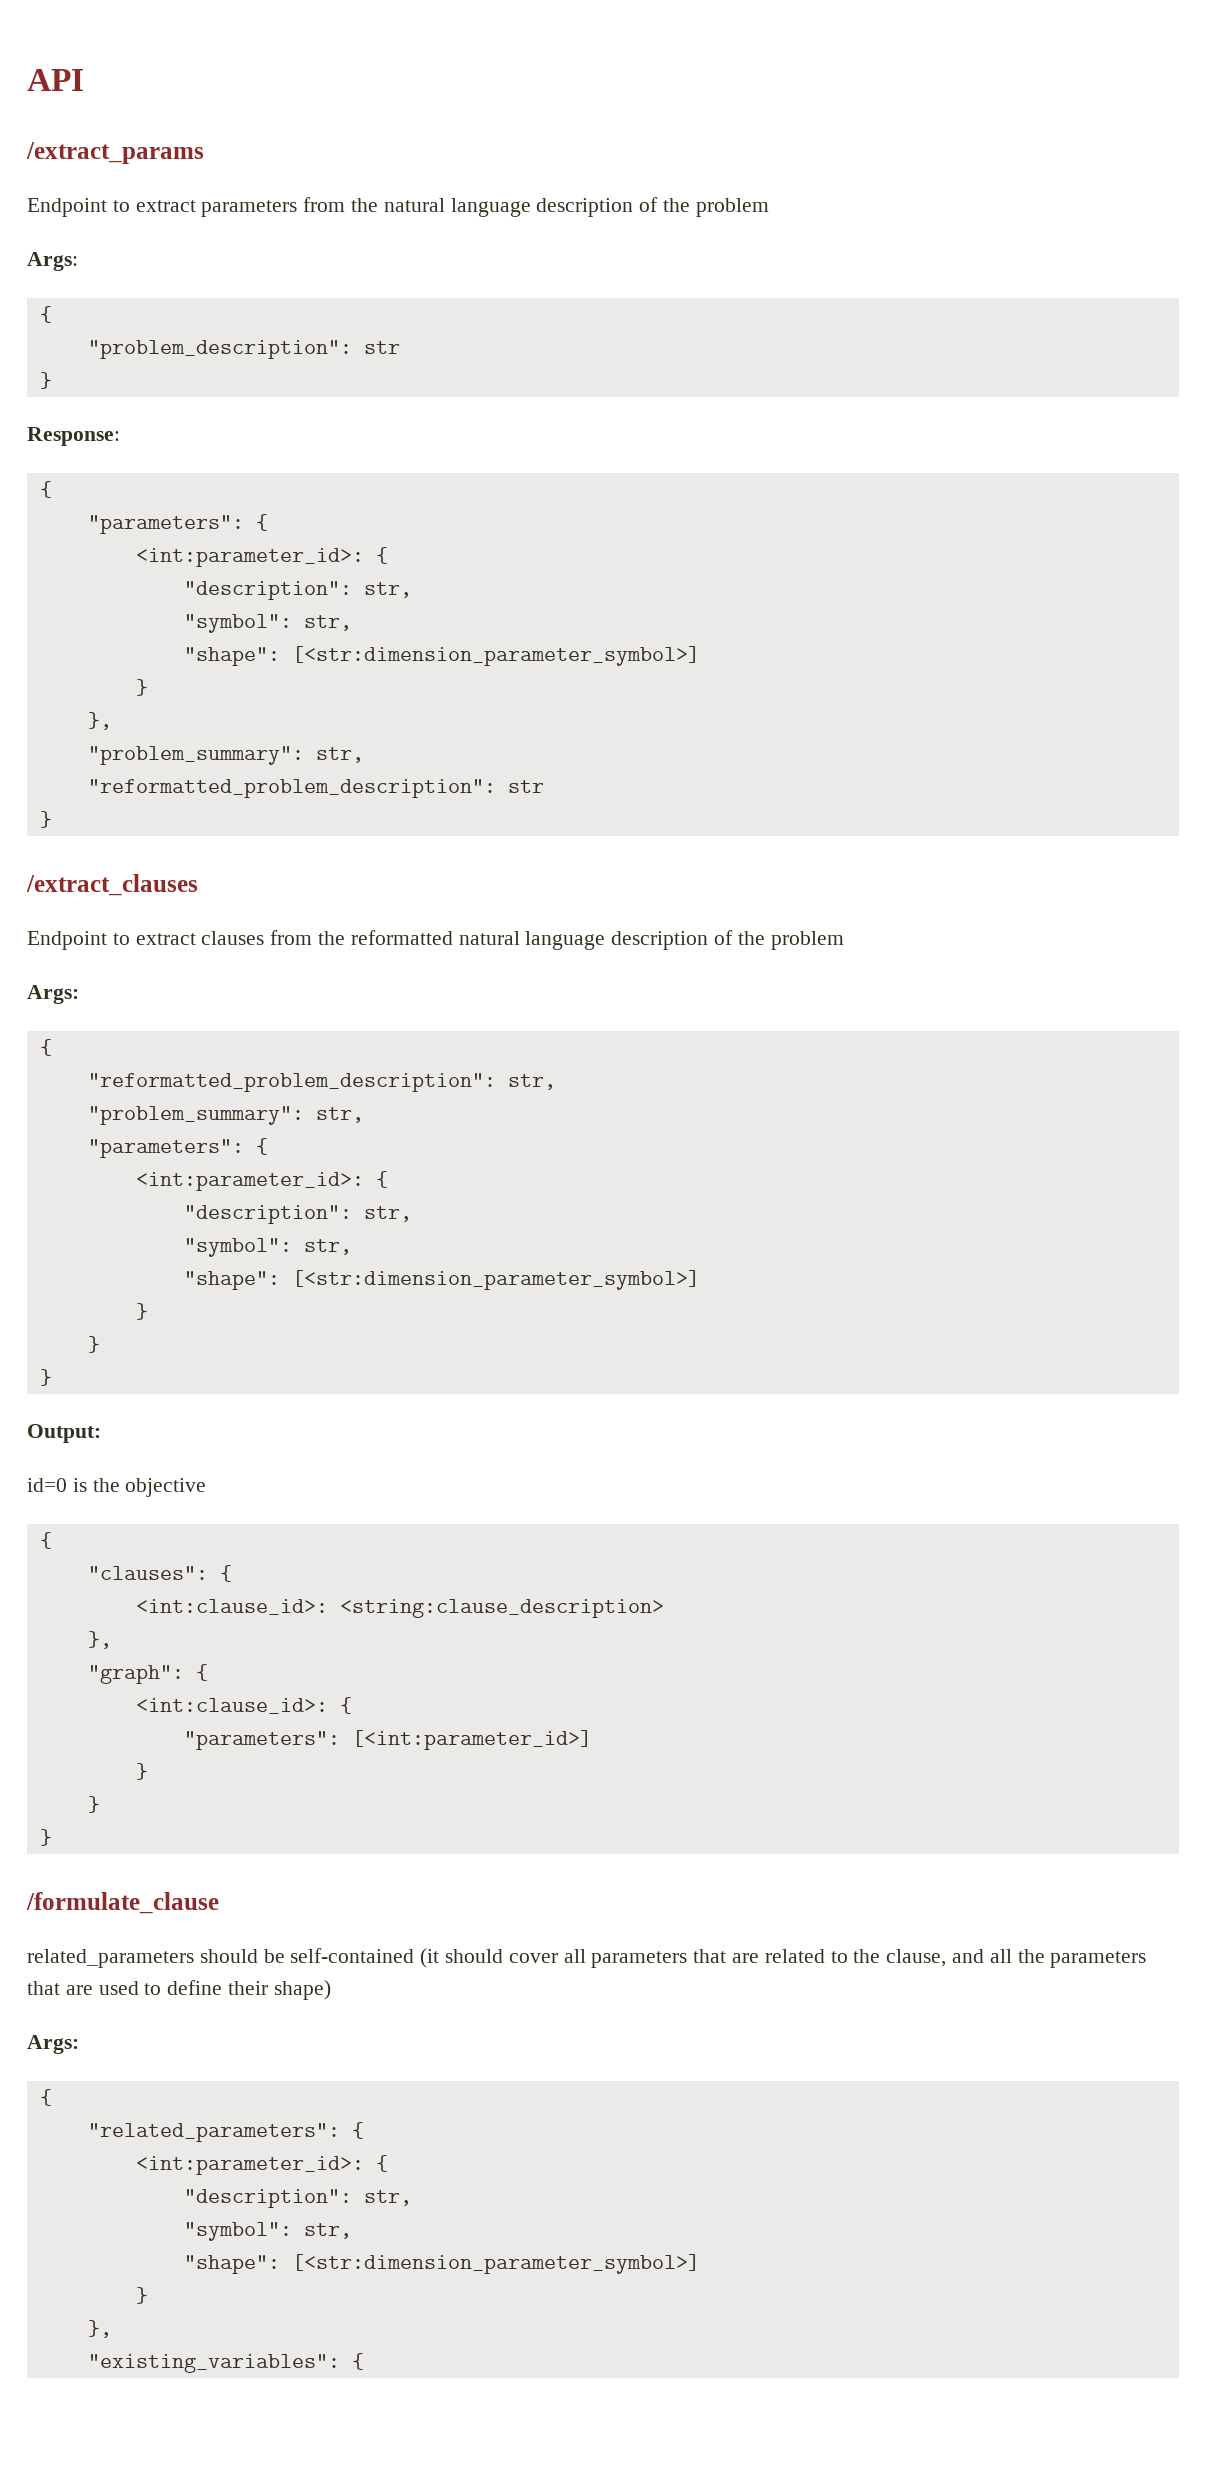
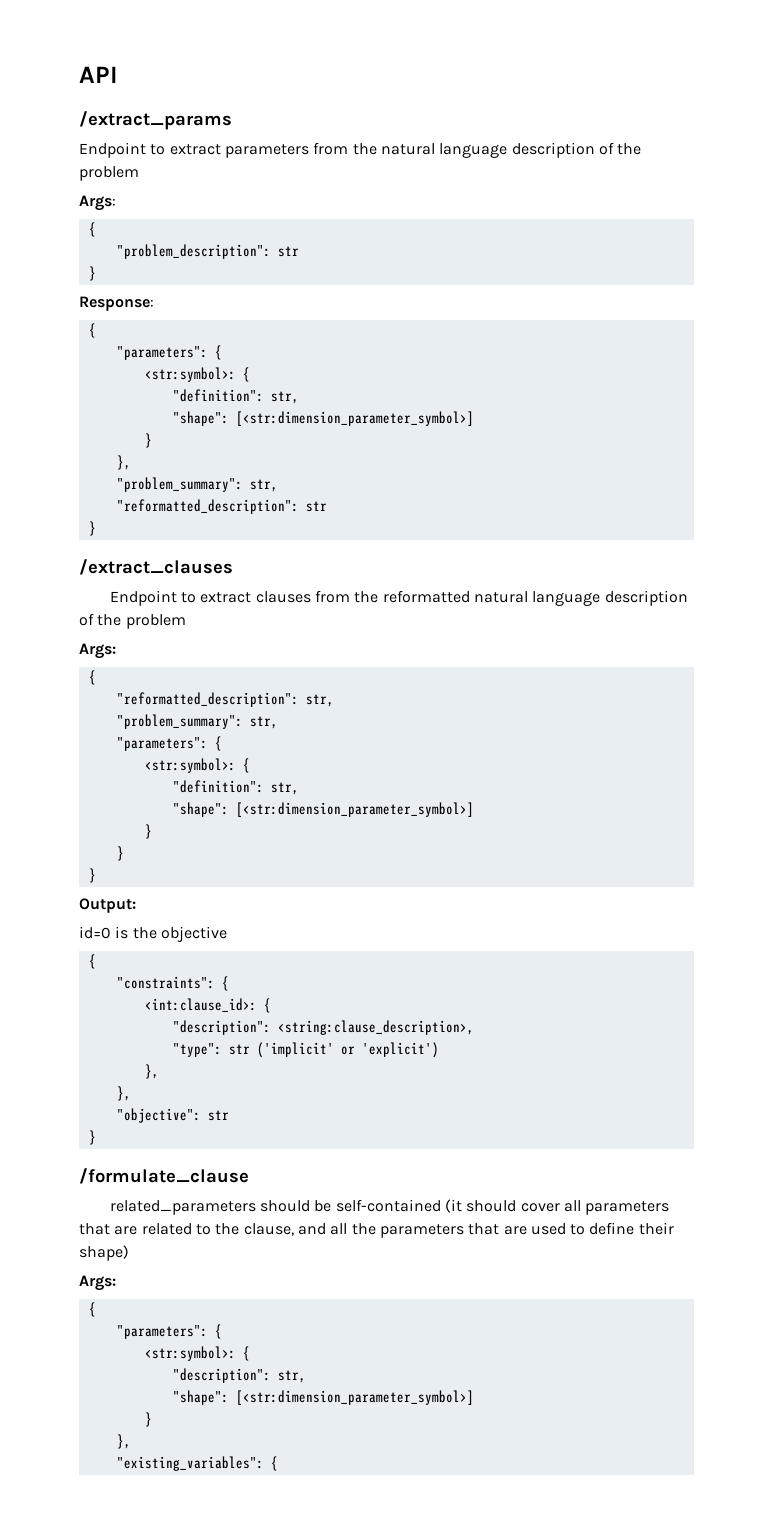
[135,547,388,567] [183,581,412,600] [183,614,292,633] <int:parameter_id>: { // "description": str, // "symbol": -> [144,367,250,382] [172,389,264,402] <str:symbol>: { // "definition":
[87,779,496,798] "reformatted_problem_description": -> [116,499,299,514] "reformatted_description":
[87,1073,496,1092] "reformatted_problem_description": -> [116,692,299,707] "reformatted_description":
[135,1171,388,1191] [183,1205,412,1224] [183,1238,292,1257] <int:parameter_id>: { // "description": str, // "symbol": -> [144,758,250,773] [172,780,264,793] <str:symbol>: { // "definition":
[87,1565,232,1582] [135,1599,664,1618] [87,1631,112,1649] [87,1664,208,1684] [135,1697,352,1714] [183,1730,592,1750] [135,1763,148,1780] [87,1796,100,1813] "clauses": { // <int:clause_id>: <string:clause_description> // }, // "graph": { // <int:clause_id>: { // "parameters": [<int:parameter_id>] // } // } -> [116,976,229,991] [144,998,271,1013] [172,1020,474,1035] [172,1042,439,1058] [144,1064,159,1079] [116,1086,131,1101] [116,1108,229,1123] "constraints": { // <int:clause_id>: { // "description": <string:clause_description>, // "type": str ('implicit' or 'explicit') // }, // }, // "objective": str
[87,2122,364,2142] [135,2155,388,2175] [183,2189,412,2208] [183,2222,352,2241] "related_parameters": { // <int:parameter_id>: { // "description": str, // "symbol": str, -> [116,1324,222,1339] [144,1346,250,1361] [172,1368,306,1383] "parameters": { // <str:symbol>: { // "description": str,

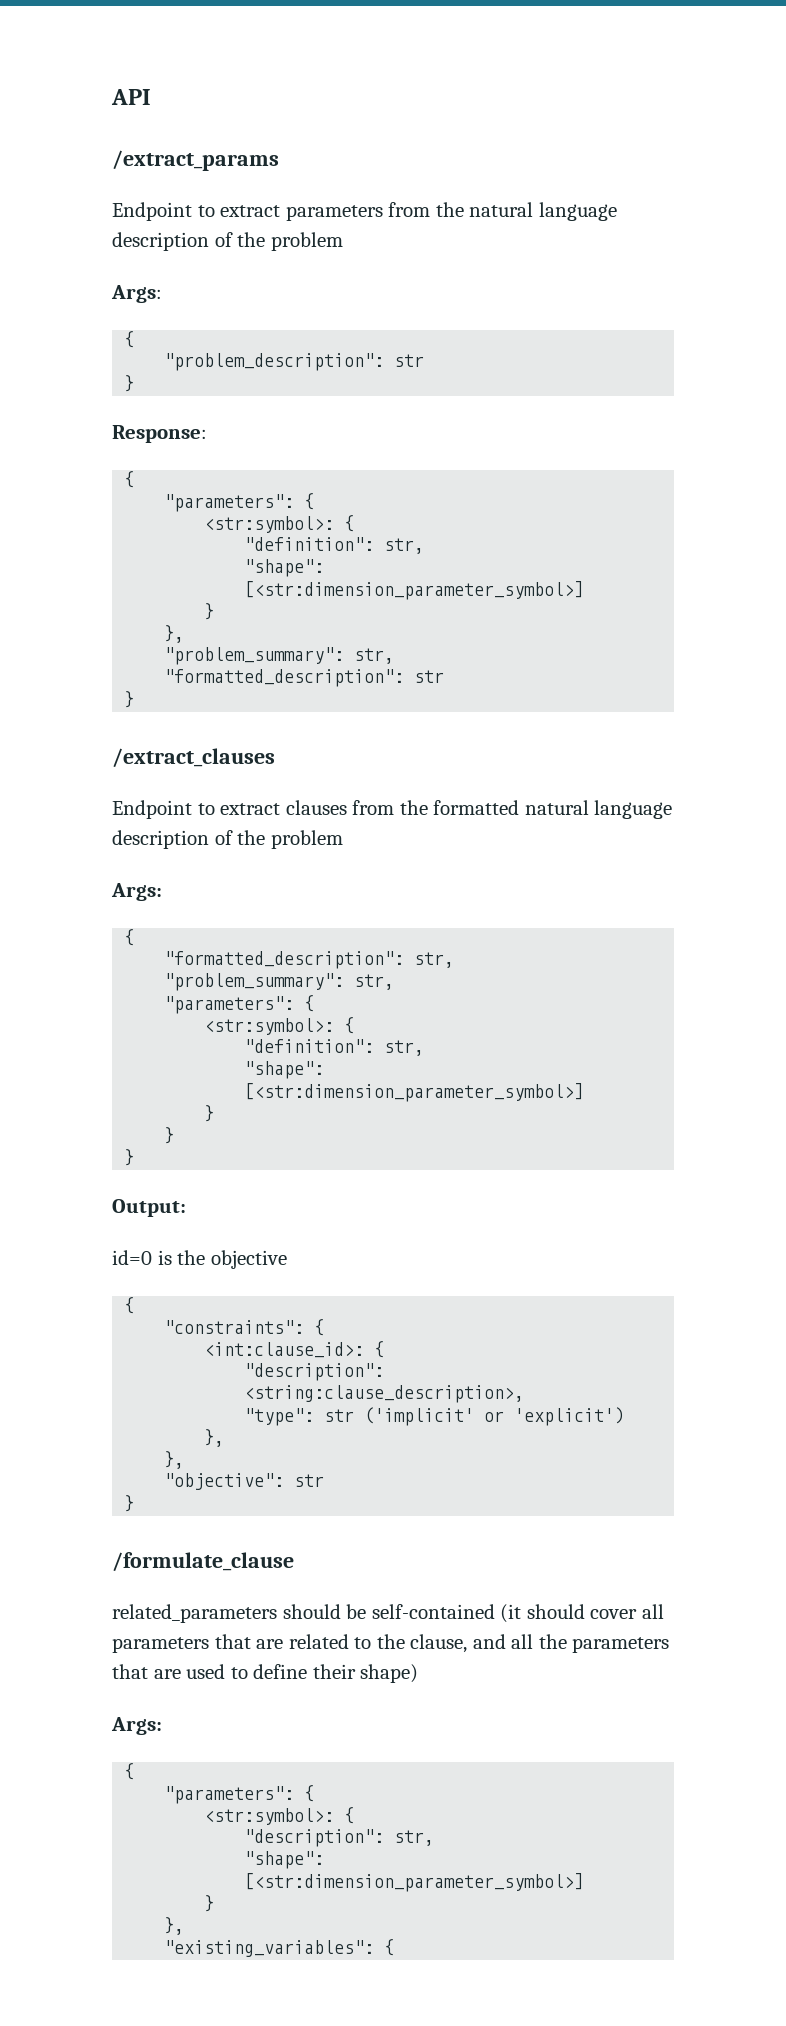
[116,499,299,514] "reformatted_description": -> [164,669,405,687] "formatted_description":
[382,590,688,606] [79,613,186,629] [79,643,116,659] [88,670,96,685] [116,692,299,707] reformatted natural language description of the problem // Args: // { // "reformatted_description": -> [433,800,673,819] [112,830,343,849] [111,883,162,901] [124,929,135,946] [164,951,405,969] formatted natural language description of the problem // Args: // { // "formatted_description":

